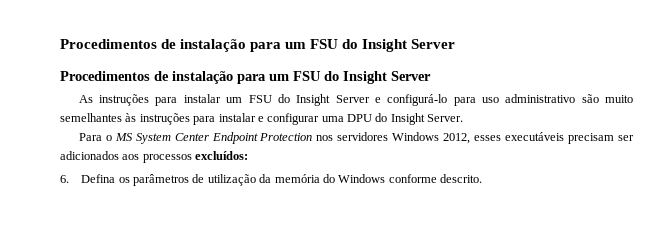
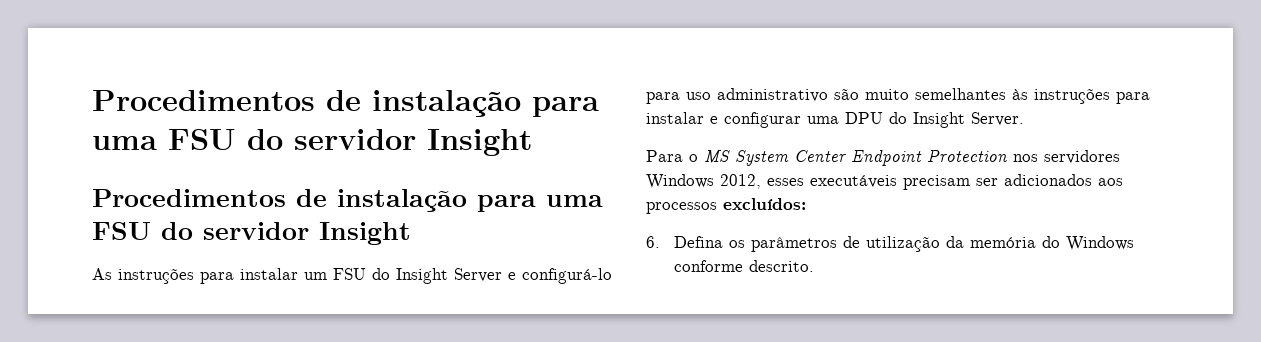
[60,39,456,52] [60,71,431,84] Procedimentos de instalação para um FSU do Insight Server // Procedimentos de instalação para um FSU do Insight Server -> [92,90,599,117] [92,129,532,156] [92,189,603,212] [92,222,411,245] Procedimentos de instalação para uma FSU do servidor Insight // Procedimentos de instalação para uma FSU do servidor Insight

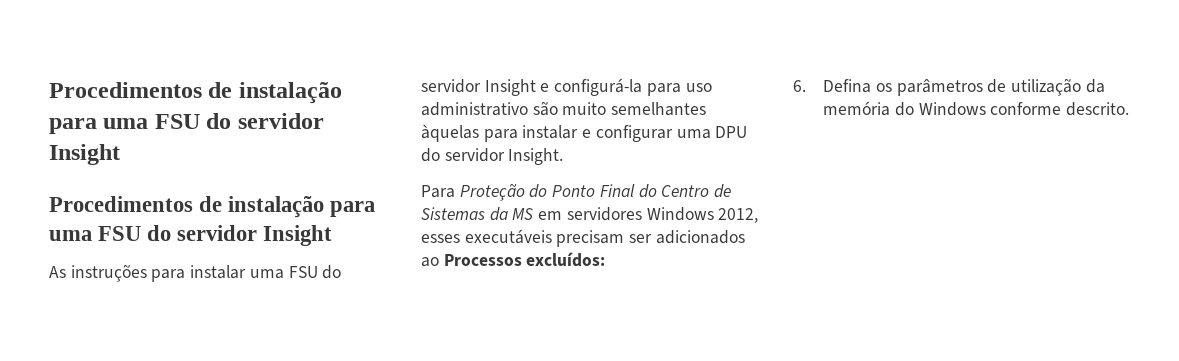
[304,268,612,284] um FSU do Insight Server e configurá-lo -> [249,265,342,279] [421,78,643,96] uma FSU do servidor Insight e configurá-la
[1012,88,1110,104] às instruções -> [421,124,479,142] àquelas
[913,112,1024,128] Insight Server. -> [444,148,564,165] servidor Insight.
[689,150,1038,166] o MS System Center Endpoint Protection nos -> [459,183,732,201] [421,207,563,221] Proteção do Ponto Final do Centro de Sistemas da MS em
[1098,178,1123,186] [646,202,717,214] aos processos -> [421,254,522,267] ao Processos

